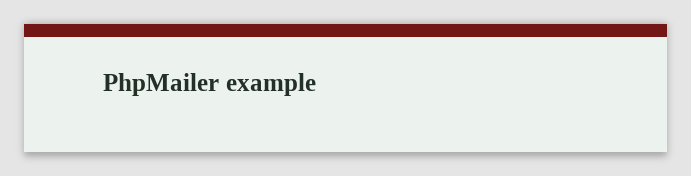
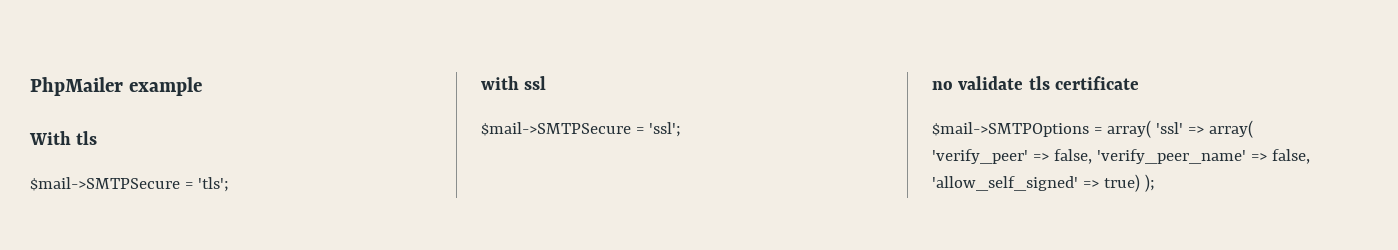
(316, 84) none -> [29,131,98,145] [30,177,229,192] [481,76,547,90] [481,122,681,137] [932,76,1139,90] [932,120,1253,138] [932,149,1310,164] [932,174,1155,192] // With tls // $mail->SMTPSecure = 'tls'; // with ssl // $mail->SMTPSecure = 'ssl'; // no validate tls certificate // $mail->SMTPOptions = array( 'ssl' => array( 'verify_peer' => false, 'verify_peer_name' => false, 'allow_self_signed' => true) );

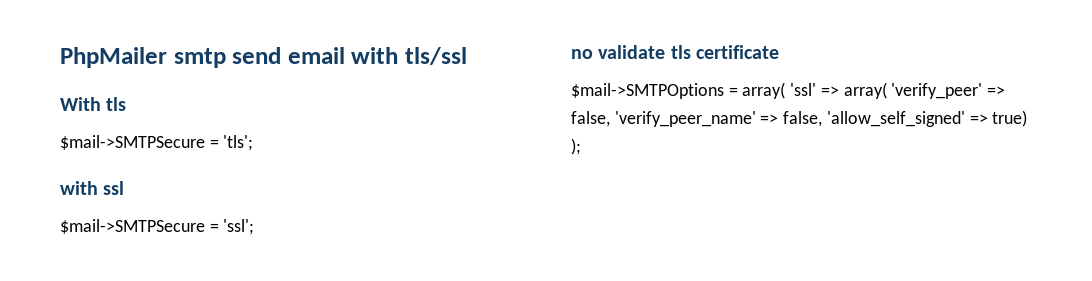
[128,77,202,96] example -> [173,47,468,68] smtp send email with tls/ssl

